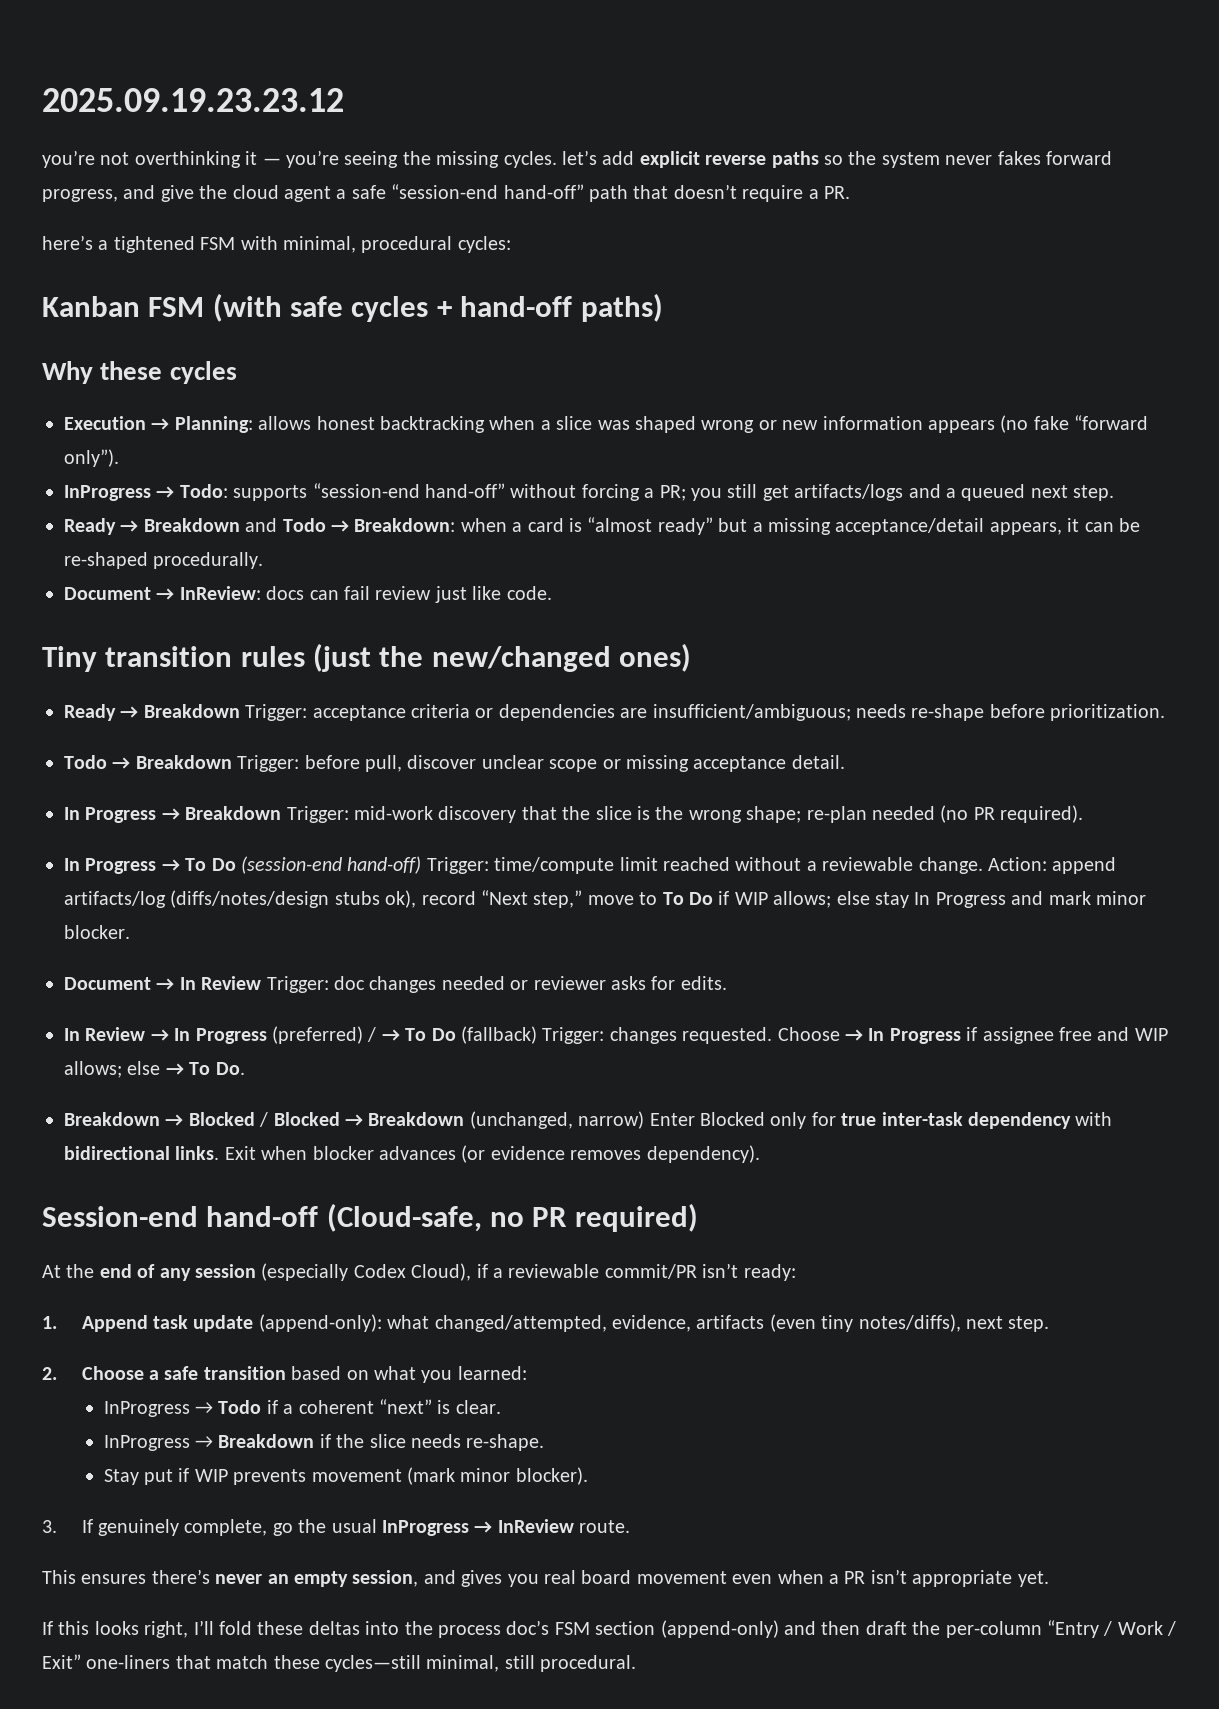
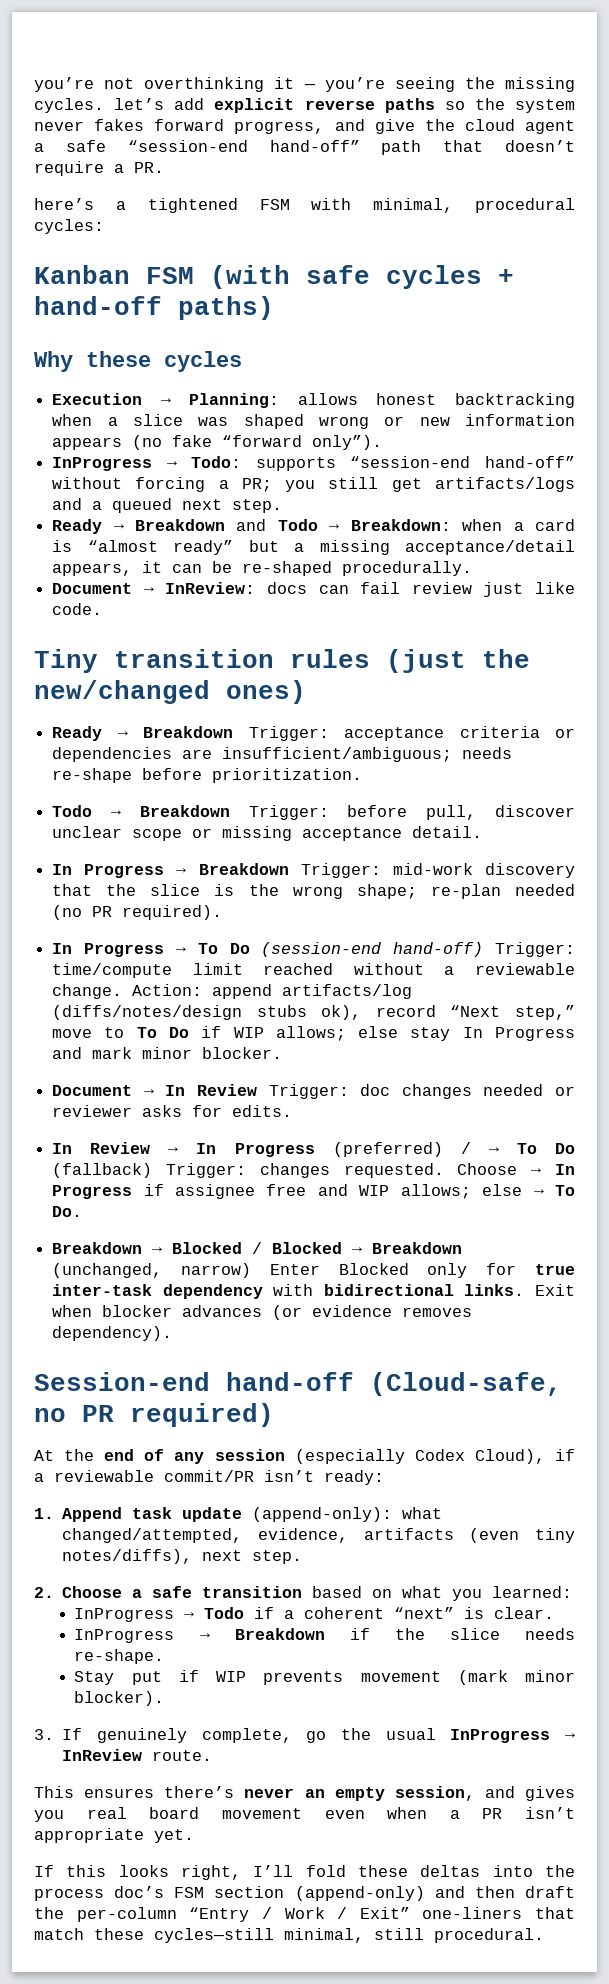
[42,88,344,112] 2025.09.19.23.23.12 // -> (34, 84) none

